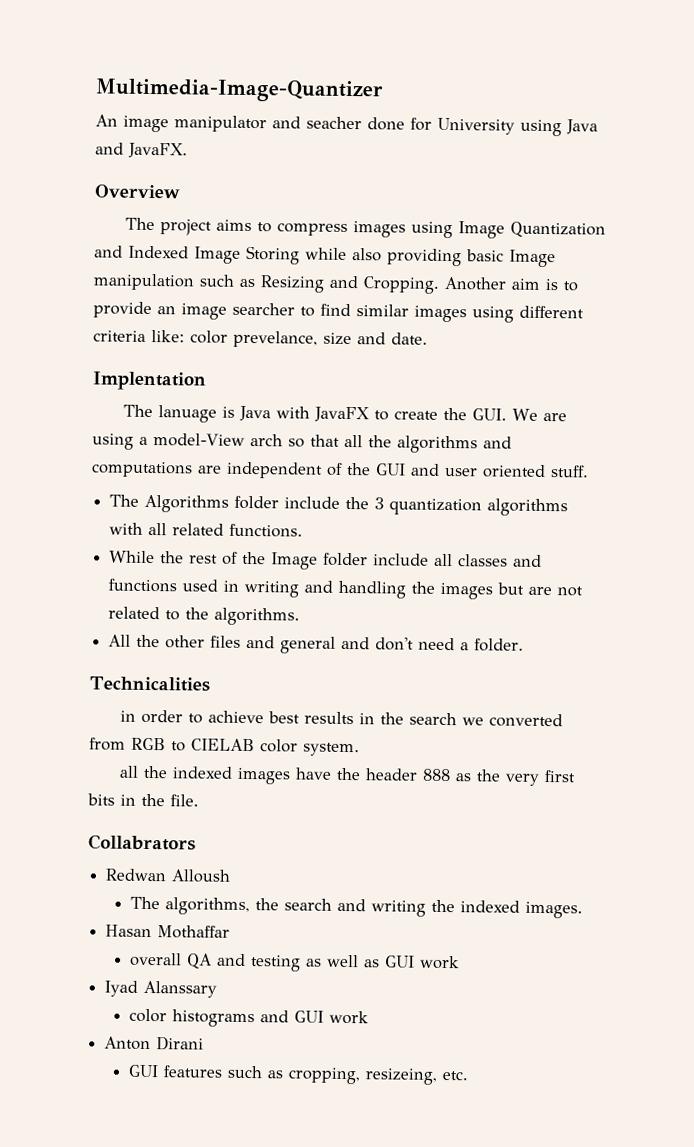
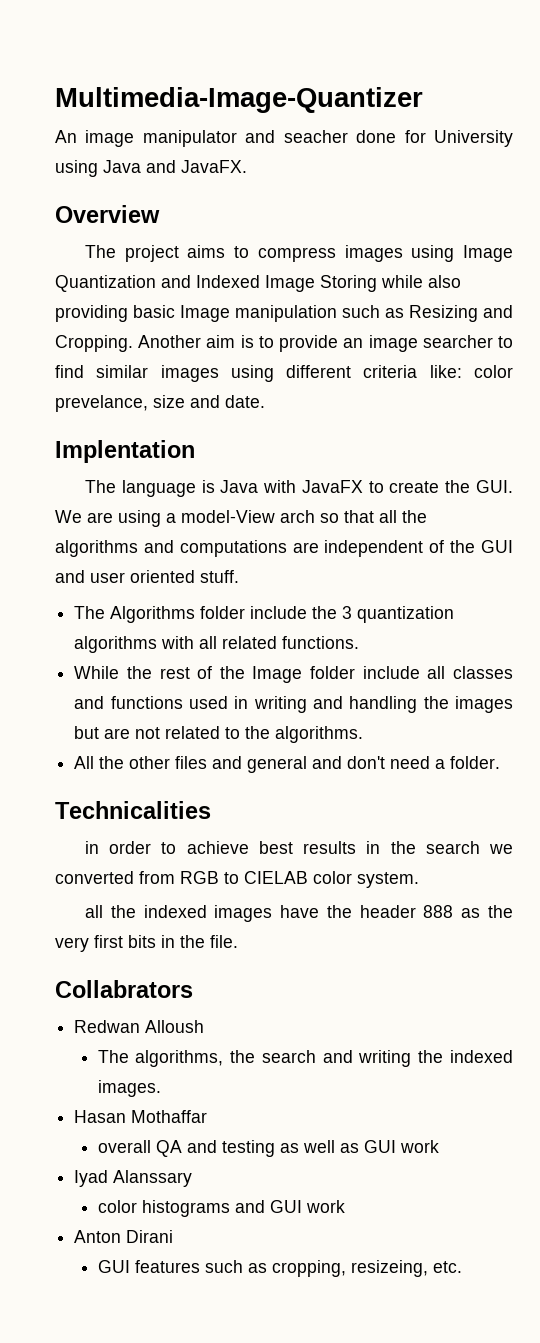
[158,405,218,423] lanuage -> [121,480,196,497] language

